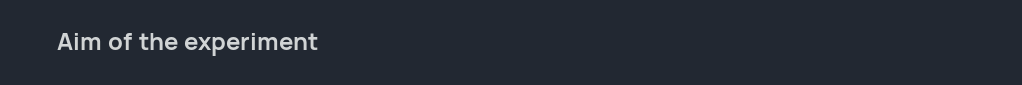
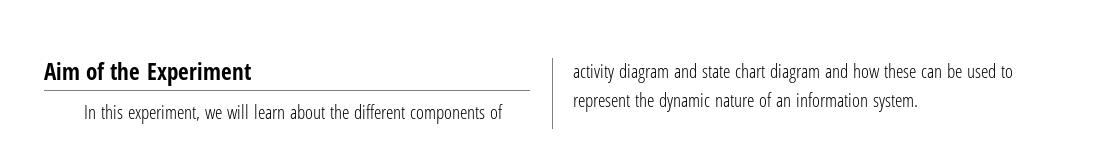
[184,33,319,56] experiment -> [146,62,251,86] [83,104,503,124] [573,63,1013,83] [573,92,918,112] Experiment // In this experiment, we will learn about the different components of activity diagram and state chart diagram and how these can be used to represent the dynamic nature of an information system.

